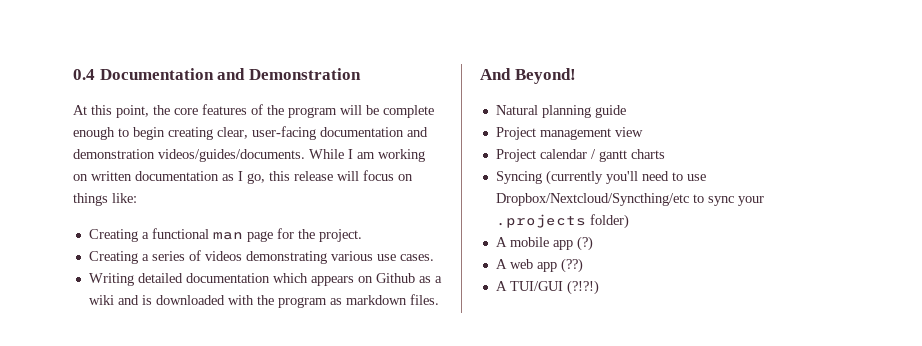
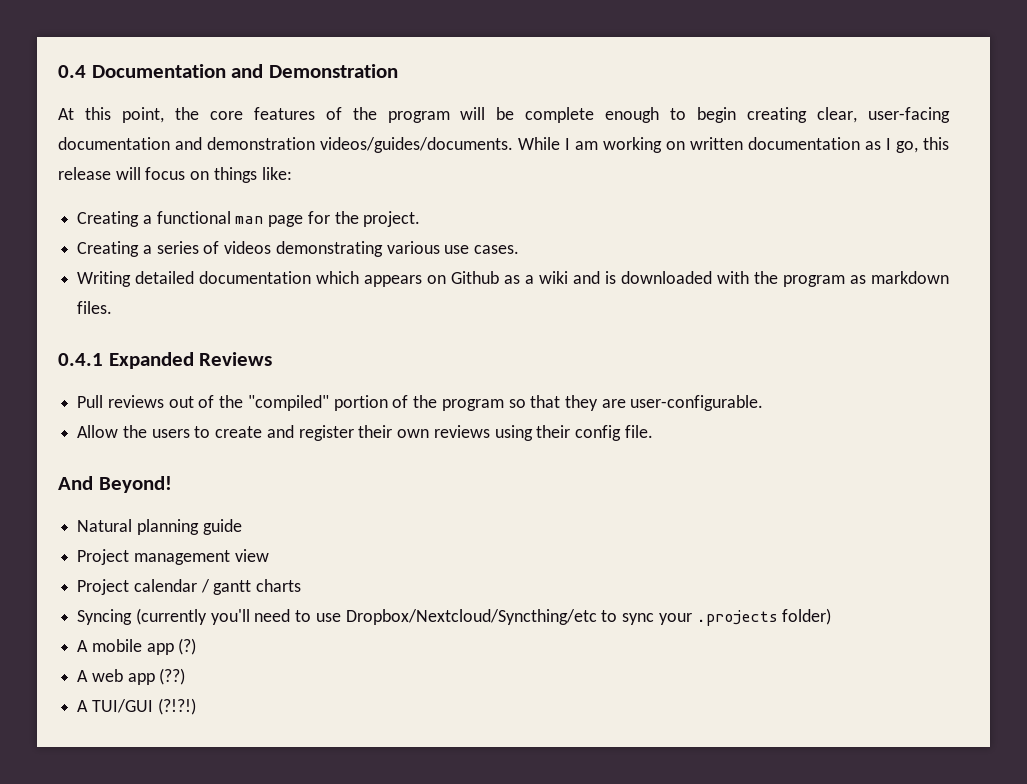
(439, 299) none -> [58,352,273,369] [77,395,764,411] [77,425,653,441] // 0.4.1 Expanded Reviews // Pull reviews out of the "compiled" portion of the program so that they are user-configurable. // Allow the users to create and register their own reviews using their config file.

